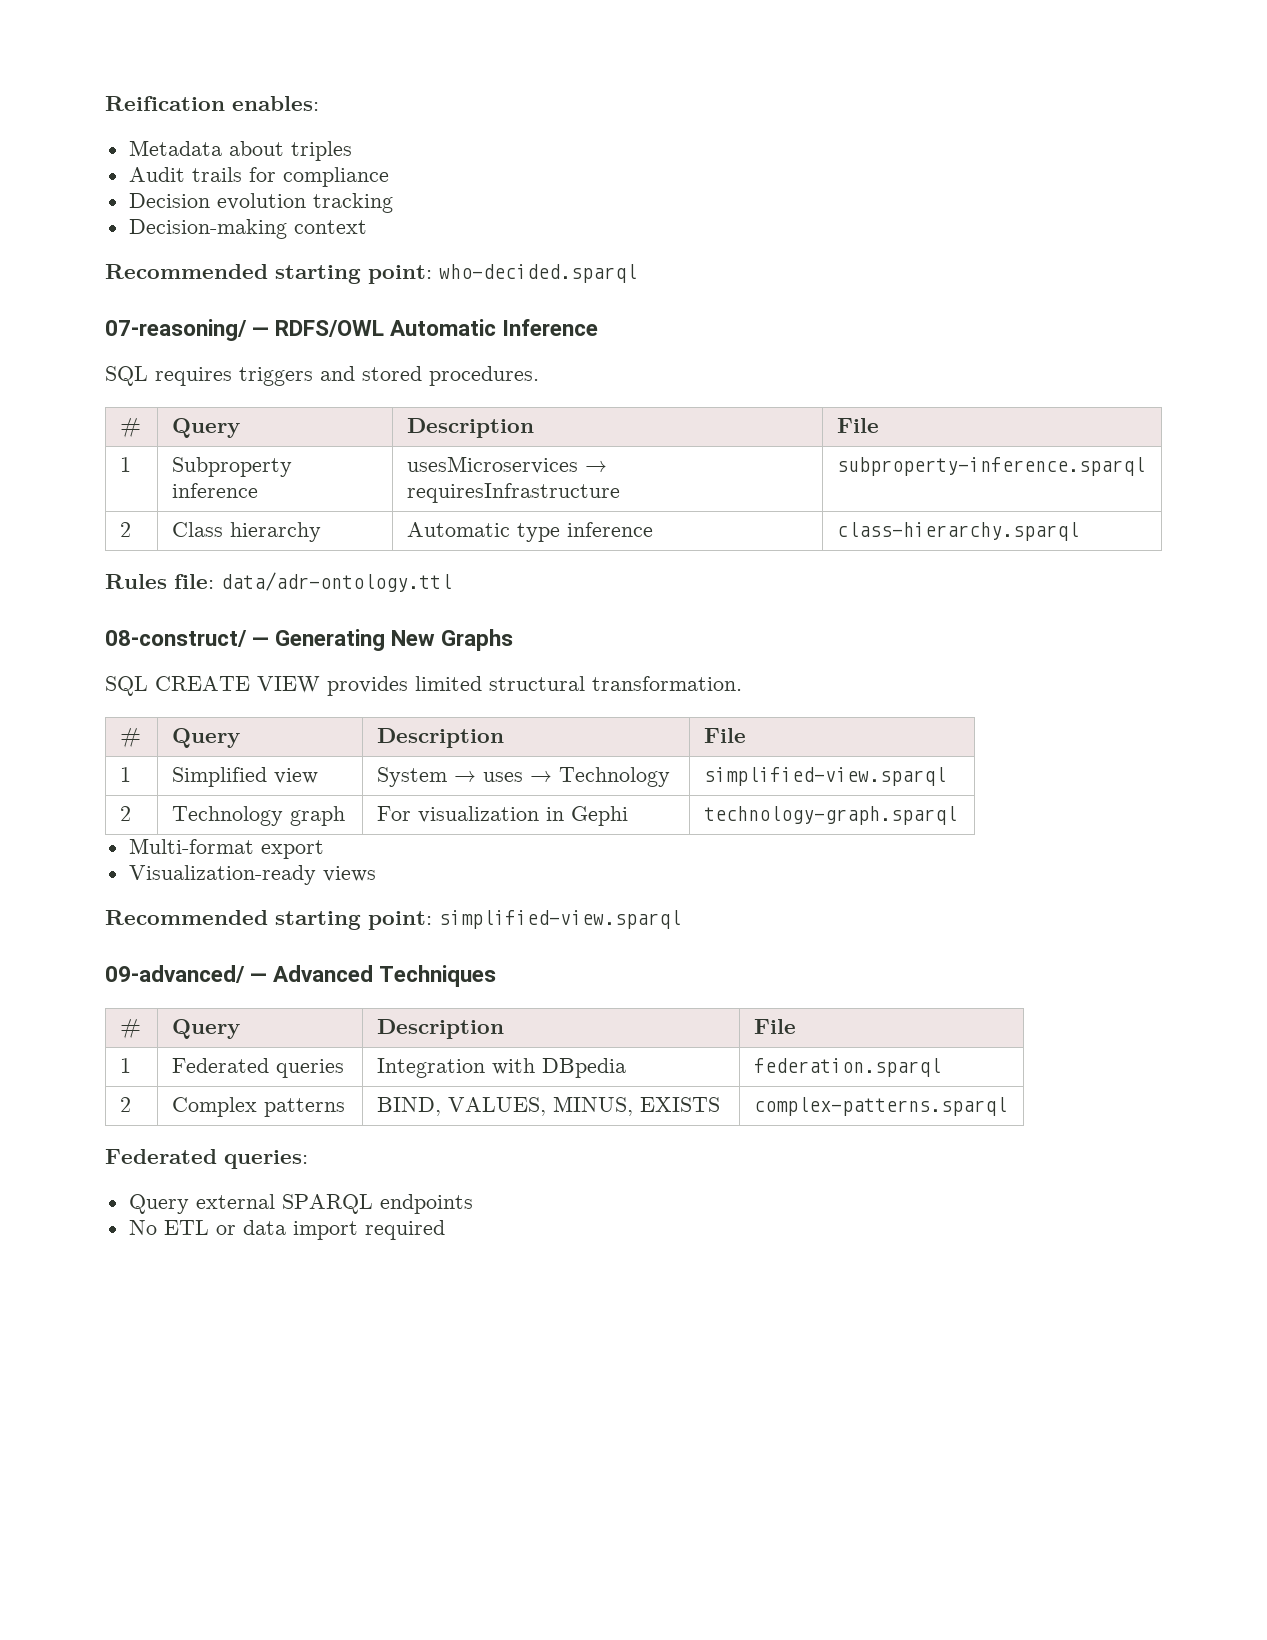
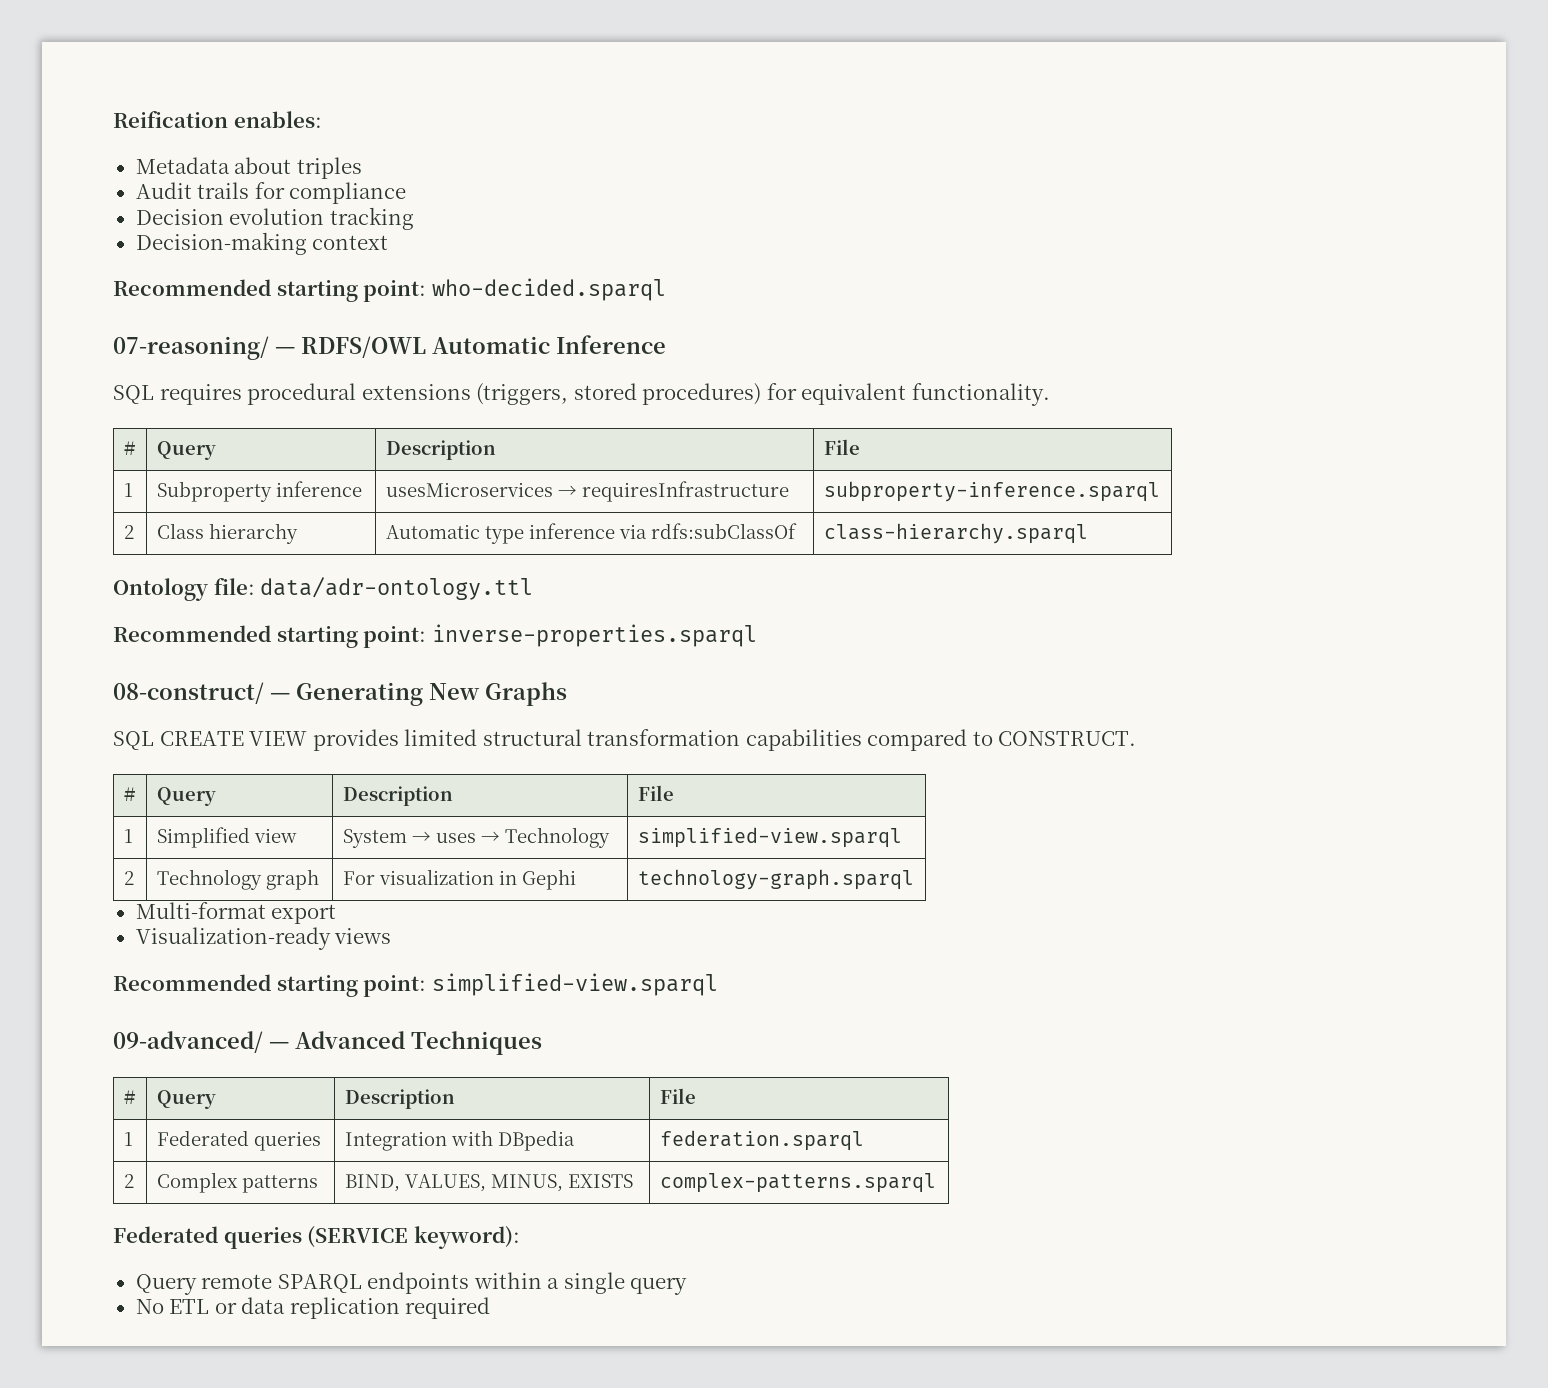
[239,366,539,386] triggers and stored procedures. -> [247,383,1050,406] procedural extensions (triggers, stored procedures) for equivalent functionality.
(654, 529) none -> [618,523,797,539] via rdfs:subClassOf
[105,574,167,589] Rules -> [113,578,208,601] Ontology
(452, 582) none -> [113,624,757,648] // Recommended starting point: inverse-properties.sparql
[592,676,742,691] transformation. -> [587,729,1137,751] transformation capabilities compared to CONSTRUCT.
[224,1150,308,1169] [128,1194,275,1214] queries: // Query external -> [223,1226,520,1249] [135,1274,273,1295] queries (SERVICE keyword): // Query remote
(473, 1204) none -> [473,1272,688,1295] within a single query
[292,1221,358,1240] import -> [289,1297,400,1319] replication

